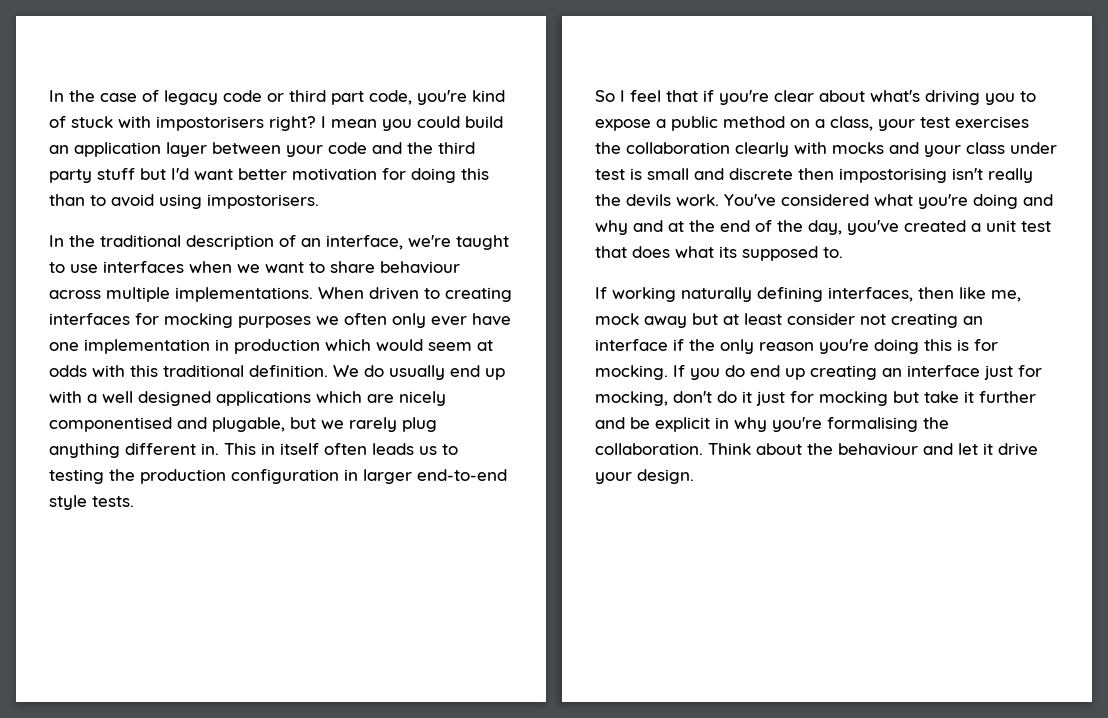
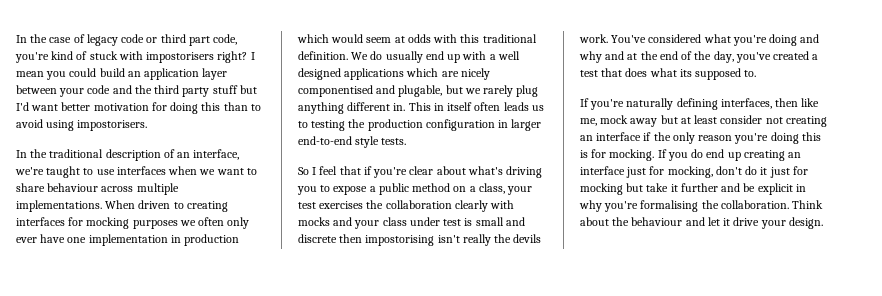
[986,220,1016,232] unit -> (819, 57) none
[612,287,676,302] working -> [590,99,625,110] you're

